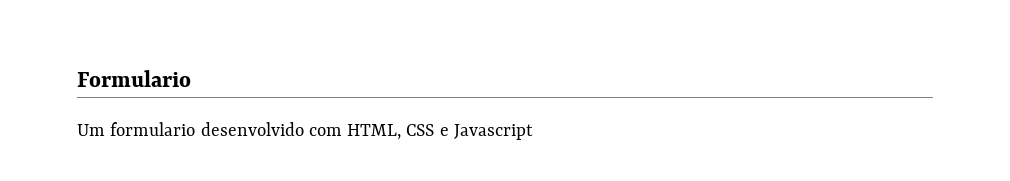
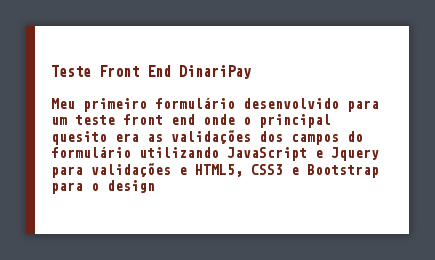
[77,70,191,87] [77,122,533,140] Formulario // Um formulario desenvolvido com HTML, CSS e Javascript -> [51,65,251,79] [51,98,379,112] [51,114,331,128] [51,130,363,145] [51,147,379,161] [51,163,379,178] [51,180,155,194] Teste Front End DinariPay // Meu primeiro formulário desenvolvido para um teste front end onde o principal quesito era as validações dos campos do formulário utilizando JavaScript e Jquery para validações e HTML5, CSS3 e Bootstrap para o design

